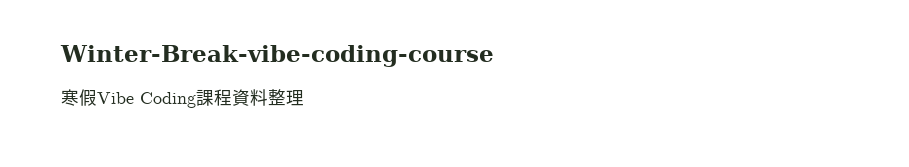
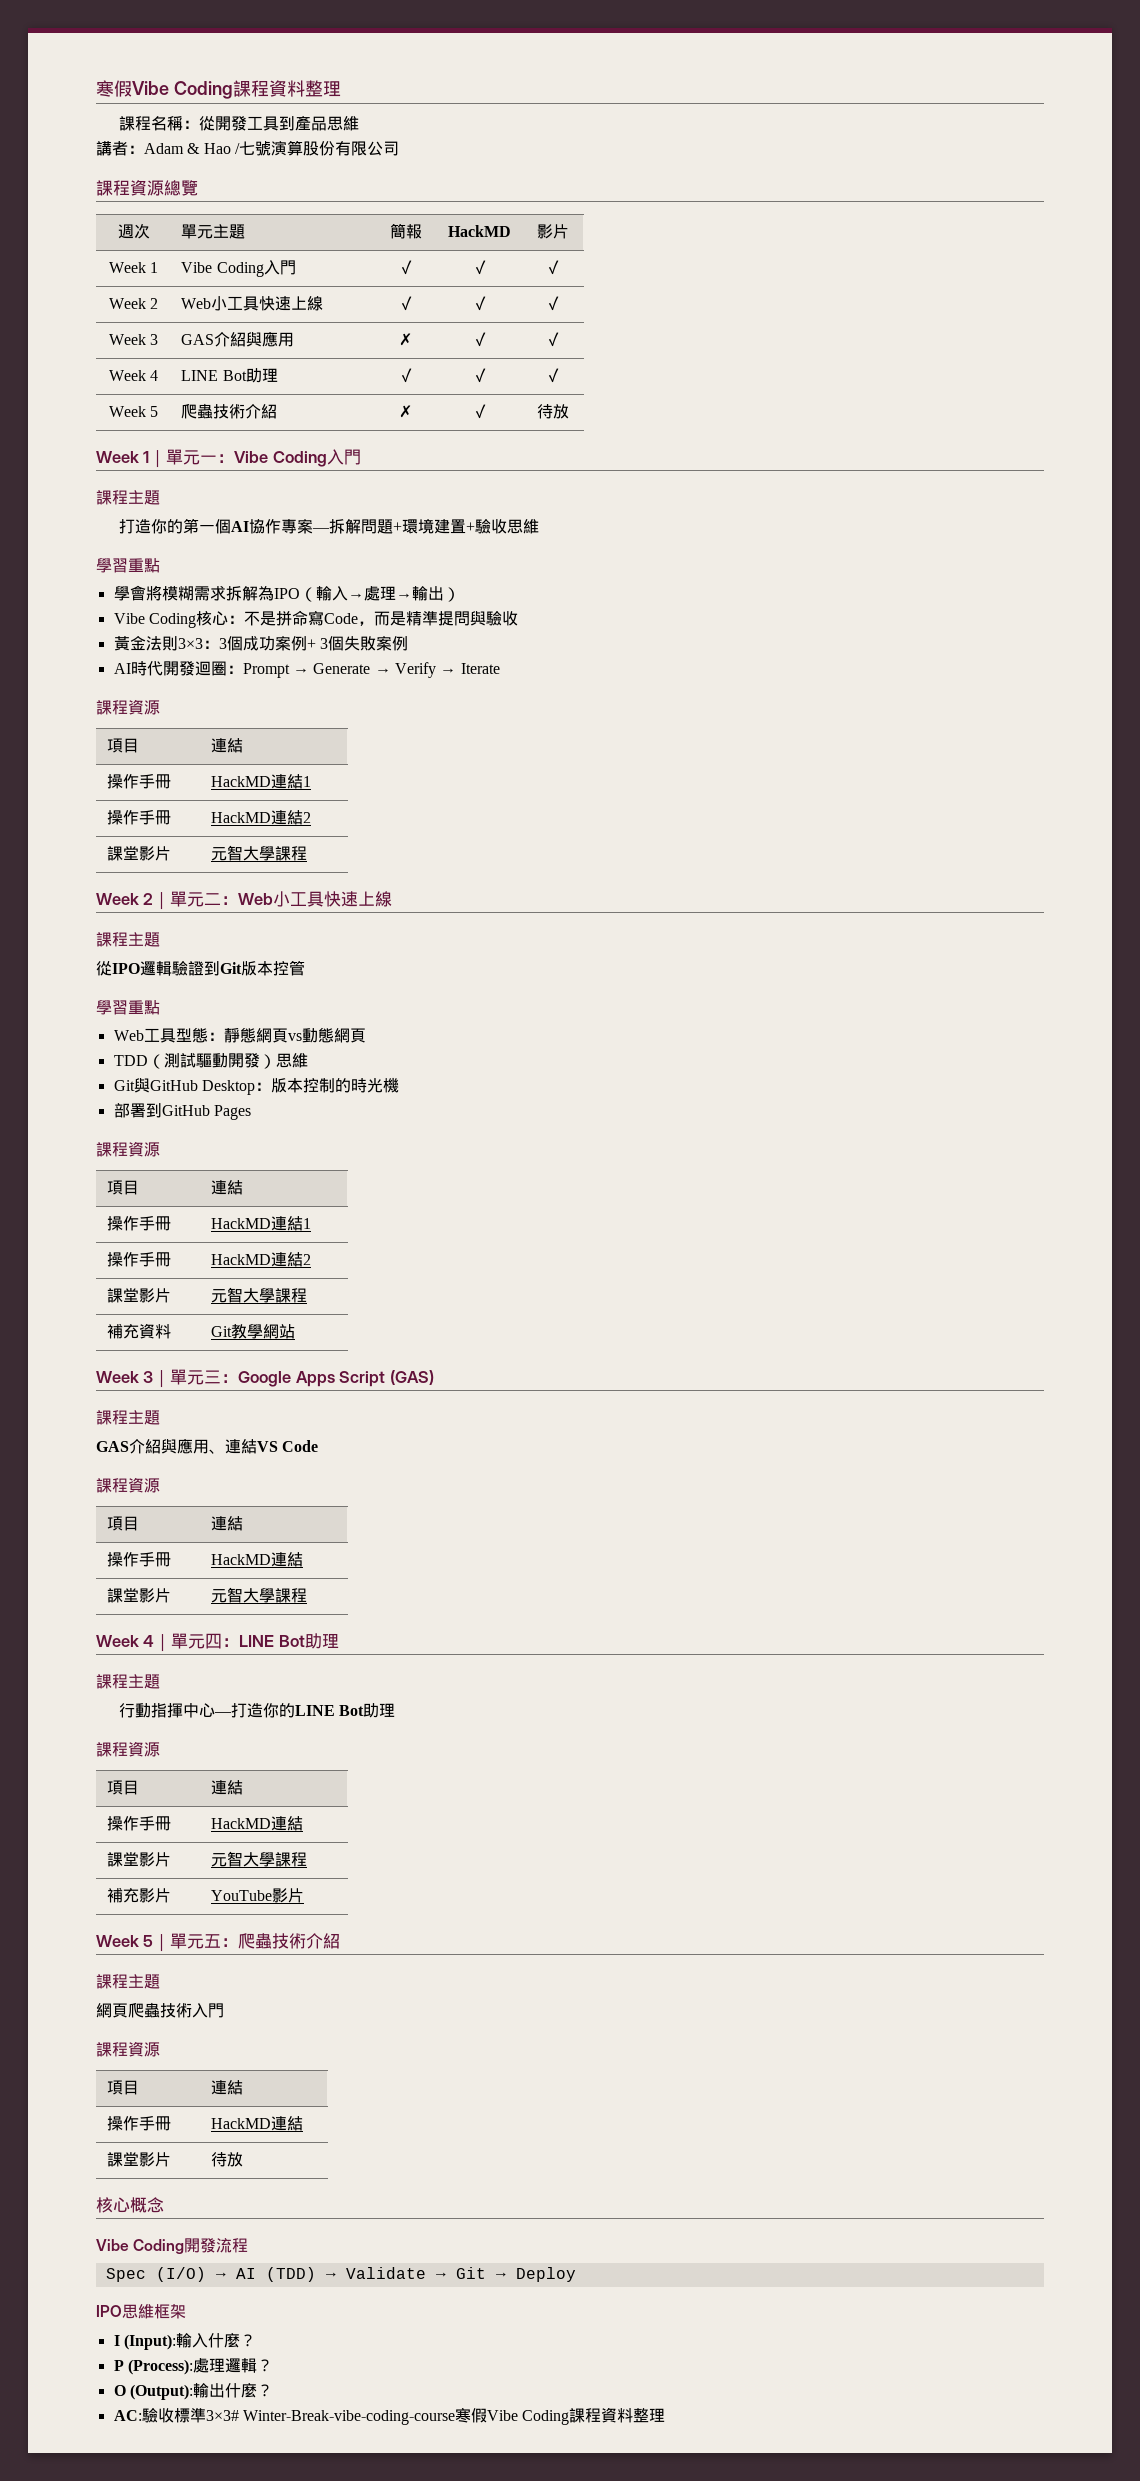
[60,45,494,67] [61,89,304,108] Winter-Break-vibe-coding-course // 寒假Vibe Coding課程資料整理 -> [96,80,341,99] [118,116,359,131] [96,140,399,156] [96,180,198,196] [117,223,150,239] [181,224,246,239] [389,223,422,239] [448,225,511,237] [537,224,569,239] [108,262,159,273] [181,260,296,277] [397,260,414,275] [471,260,488,275] [545,260,561,275] [108,298,159,309] [181,296,324,311] [397,296,414,311] [471,296,488,311] [545,296,561,311] [108,334,159,345] [181,331,295,347] [399,333,412,346] [471,332,488,347] [545,332,561,347] [108,370,159,381] [181,368,278,383] [397,368,414,383] [471,368,488,383] [545,368,561,383] [108,406,159,417] [181,403,278,419] [399,405,412,418] [471,404,488,419] [537,404,569,419] [96,449,361,468] [96,490,160,505] [118,518,539,534] [96,557,160,573] [113,585,460,602] [113,610,518,628] [113,636,408,651] [113,661,500,678] [96,699,160,715] [107,738,140,753] [211,738,244,753] [107,774,172,789] [211,774,312,789] [107,810,172,825] [211,810,312,825] [107,846,172,861] [211,845,308,861] [96,891,393,910] [96,932,160,947] [96,960,305,976] [96,999,160,1015] [113,1027,366,1043] [113,1053,308,1069] [113,1077,399,1095] [113,1103,251,1120] [96,1141,160,1157] [107,1180,140,1195] [211,1180,244,1195] [107,1216,172,1231] [211,1216,312,1231] [107,1252,172,1267] [211,1252,312,1267] [107,1288,172,1303] [211,1287,308,1303] [107,1323,172,1339] [211,1323,296,1339] [96,1369,434,1388] [96,1410,160,1425] [96,1438,319,1454] [96,1477,160,1493] [107,1516,140,1531] [211,1516,244,1531] [107,1552,172,1567] [211,1552,304,1567] [107,1588,172,1603] [211,1587,308,1603] [96,1633,339,1652] [96,1674,160,1689] [118,1703,395,1718] [96,1741,160,1757] [107,1780,140,1795] [211,1780,244,1795] [107,1816,172,1831] [211,1816,304,1831] [107,1852,172,1867] [211,1851,308,1867] [107,1887,172,1903] [211,1888,305,1903] [96,1933,341,1952] [96,1974,160,1989] [96,2002,224,2018] [96,2041,160,2057] [107,2080,140,2095] [211,2080,244,2095] [107,2116,172,2131] [211,2116,304,2131] [107,2152,172,2167] [211,2152,244,2167] [96,2197,164,2213] [96,2238,249,2254] [105,2267,576,2282] [96,2304,186,2319] [113,2333,256,2350] [113,2358,273,2375] [113,2383,273,2400] [113,2407,666,2425] 寒假Vibe Coding課程資料整理 // 課程名稱：從開發工具到產品思維 // 講者：Adam & Hao /七號演算股份有限公司 // 課程資源總覽 // 週次 | 單元主題 | 簡報 | HackMD | 影片 // Week 1 | Vibe Coding入門 | ✓ | ✓ | ✓ // Week 2 | Web小工具快速上線 | ✓ | ✓ | ✓ // Week 3 | GAS介紹與應用 | ✗ | ✓ | ✓ // Week 4 | LINE Bot助理 | ✓ | ✓ | ✓ // Week 5 | 爬蟲技術介紹 | ✗ | ✓ | 待放 // Week 1｜單元一：Vibe Coding入門 // 課程主題 // 打造你的第一個AI協作專案—拆解問題+環境建置+驗收思維 // 學習重點 // 學會將模糊需求拆解為IPO（輸入→處理→輸出） // Vibe Coding核心：不是拼命寫Code，而是精準提問與驗收 // 黃金法則3×3：3個成功案例+ 3個失敗案例 // AI時代開發迴圈：Prompt → Generate → Verify → Iterate // 課程資源 // 項目 | 連結 // 操作手冊 | HackMD連結1 // 操作手冊 | HackMD連結2 // 課堂影片 | 元智大學課程 // Week 2｜單元二：Web小工具快速上線 // 課程主題 // 從IPO邏輯驗證到Git版本控管 // 學習重點 // Web工具型態：靜態網頁vs動態網頁 // TDD（測試驅動開發）思維 // Git與GitHub Desktop：版本控制的時光機 // 部署到GitHub Pages // 課程資源 // 項目 | 連結 // 操作手冊 | HackMD連結1 // 操作手冊 | HackMD連結2 // 課堂影片 | 元智大學課程 // 補充資料 | Git教學網站 // Week 3｜單元三：Google Apps Script (GAS) // 課程主題 // GAS介紹與應用、連結VS Code // 課程資源 // 項目 | 連結 // 操作手冊 | HackMD連結 // 課堂影片 | 元智大學課程 // Week 4｜單元四：LINE Bot助理 // 課程主題 // 行動指揮中心—打造你的LINE Bot助理 // 課程資源 // 項目 | 連結 // 操作手冊 | HackMD連結 // 課堂影片 | 元智大學課程 // 補充影片 | YouTube影片 // Week 5｜單元五：爬蟲技術介紹 // 課程主題 // 網頁爬蟲技術入門 // 課程資源 // 項目 | 連結 // 操作手冊 | HackMD連結 // 課堂影片 | 待放 // 核心概念 // Vibe Coding開發流程 // Spec (I/O) → AI (TDD) → Validate → Git → Deploy // IPO思維框架 // I (Input):輸入什麼？ // P (Process):處理邏輯？ // O (Output):輸出什麼？ // AC:驗收標準3×3# Winter-Break-vibe-coding-course寒假Vibe Coding課程資料整理

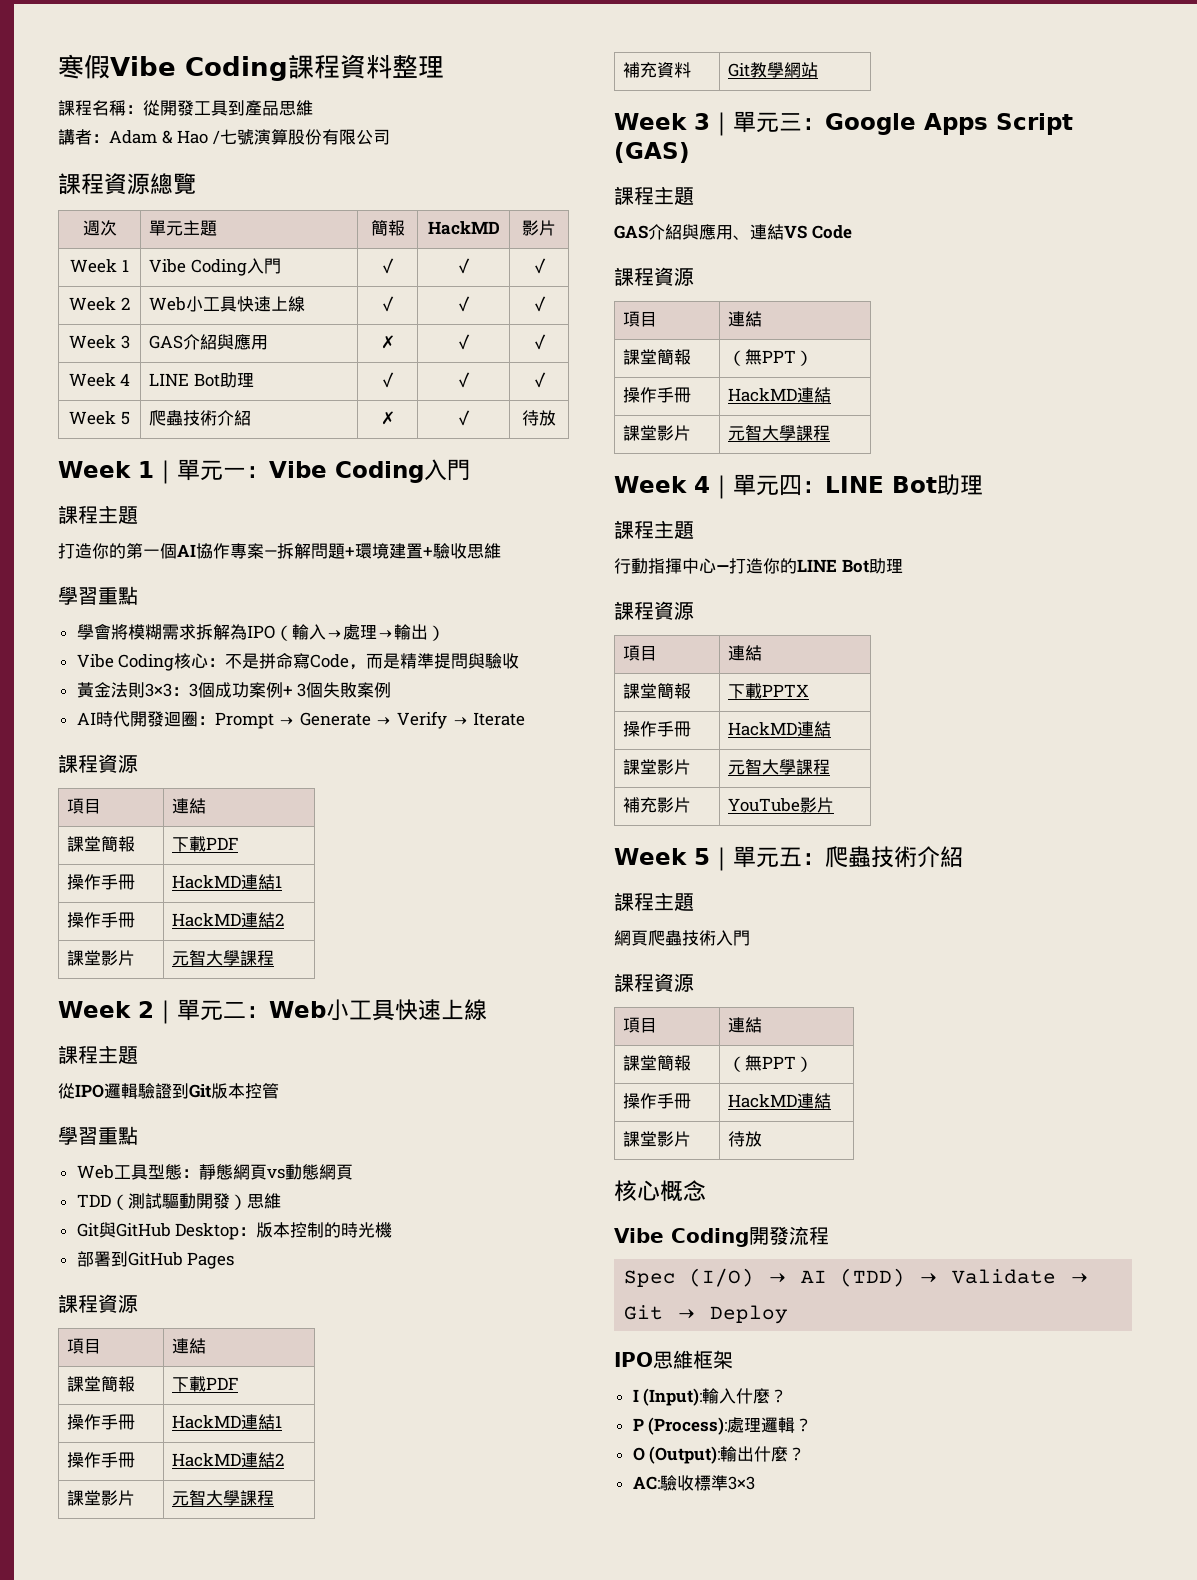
(244, 745) none -> [67,836,136,852] [172,836,239,852] // 課堂簡報 | 下載PDF
(244, 1187) none -> [67,1376,136,1392] [172,1376,239,1392] // 課堂簡報 | 下載PDF
(244, 1523) none -> [623,349,692,365] [728,349,814,366] // 課堂簡報 | （無PPT）
(244, 1787) none -> [623,683,692,699] [728,683,810,699] // 課堂簡報 | 下載PPTX
(244, 2087) none -> [623,1055,692,1071] [728,1055,814,1072] // 課堂簡報 | （無PPT）
[205,2407,666,2425] 3×3# Winter-Break-vibe-coding-course寒假Vibe Coding課程資料整理 -> [727,1476,755,1490] 3×3

